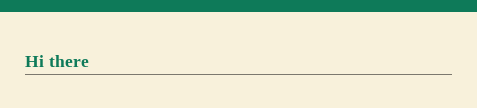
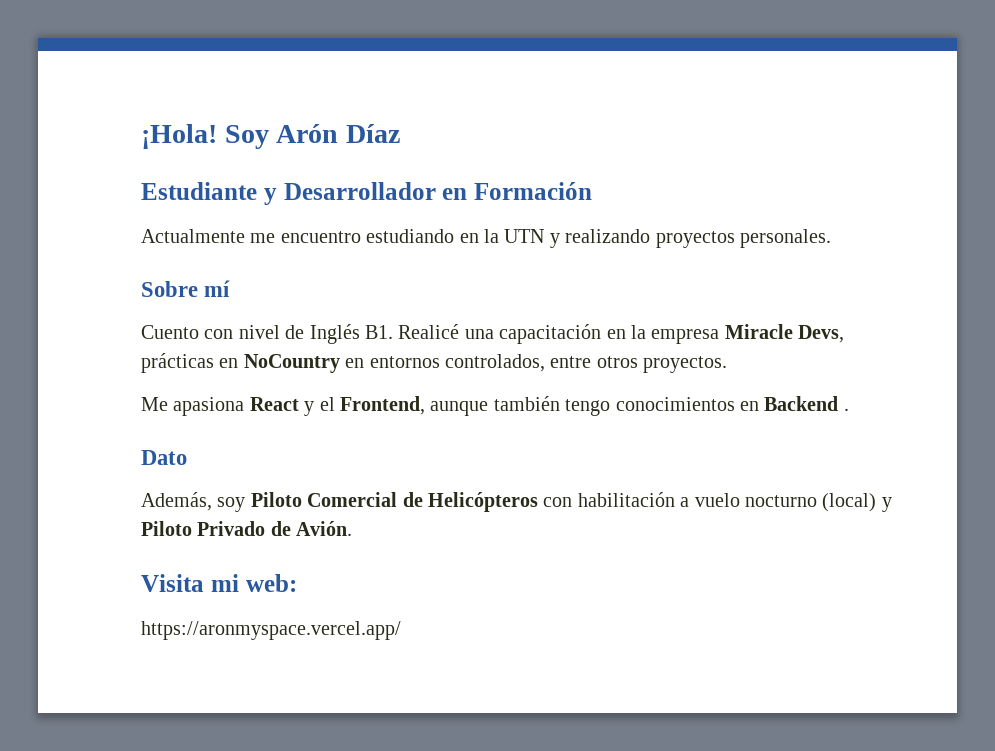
[25,55,89,67] Hi there -> [141,124,400,149] [141,182,592,205] [141,229,831,248] [141,280,231,297] [141,324,845,344] [141,353,728,373] [141,396,849,416] [141,450,187,465] [141,492,892,512] [141,521,353,536] [141,574,297,592] [141,621,401,640] ¡Hola! Soy Arón Díaz // Estudiante y Desarrollador en Formación // Actualmente me encuentro estudiando en la UTN y realizando proyectos personales. // Sobre mí // Cuento con nivel de Inglés B1. Realicé una capacitación en la empresa Miracle Devs, prácticas en NoCountry en entornos controlados, entre otros proyectos. // Me apasiona React y el Frontend, aunque también tengo conocimientos en Backend . // Dato // Además, soy Piloto Comercial de Helicópteros con habilitación a vuelo nocturno (local) y Piloto Privado de Avión. // Visita mi web: // https://aronmyspace.vercel.app/

